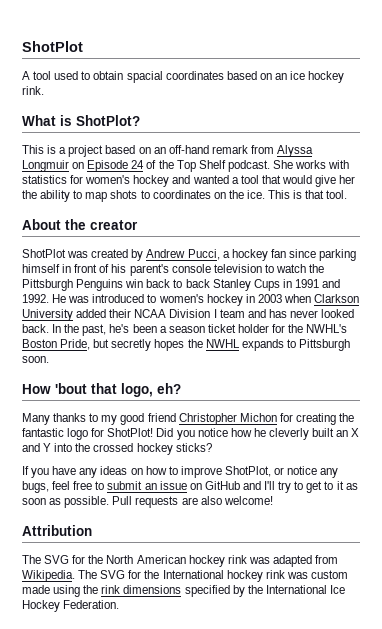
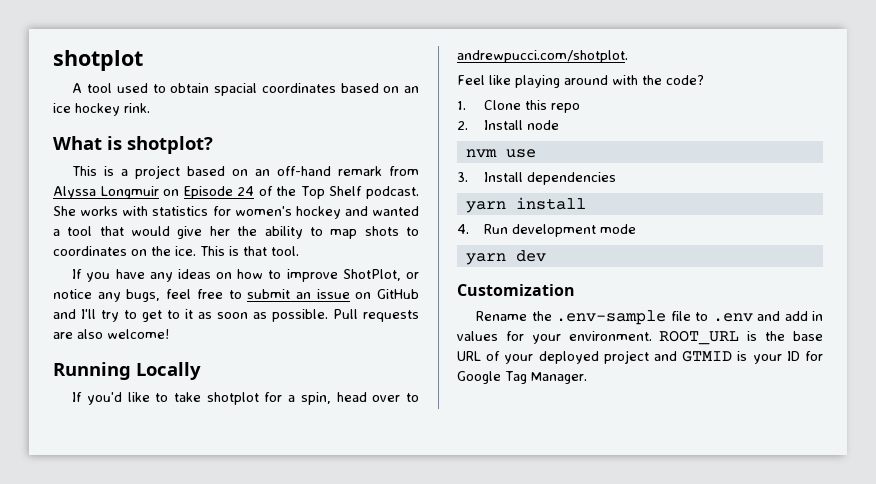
[22,41,83,52] ShotPlot -> [53,50,143,71] shotplot
[76,115,140,126] ShotPlot? -> [127,136,213,154] shotplot?
[22,219,138,230] [22,249,357,261] [22,264,325,276] [22,279,341,291] [22,294,360,306] [22,309,355,321] [22,324,348,336] [22,339,350,351] [22,356,49,363] [22,383,181,397] [22,413,355,425] [22,428,360,440] [22,443,212,455] // About the creator // ShotPlot was created by Andrew Pucci, a hockey fan since parking himself in front of his parent's console television to watch the Pittsburgh Penguins win back to back Stanley Cups in 1991 and 1992. He was introduced to women's hockey in 2003 when Clarkson University added their NCAA Division I team and has never looked back. In the past, he's been a season ticket holder for the NWHL's Boston Pride, but secretly hopes the NWHL expands to Pittsburgh soon. // How 'bout that logo, eh? // Many thanks to my good friend Christopher Michon for creating the fantastic logo for ShotPlot! Did you notice how he cleverly built an X and Y into the crossed hockey sticks? -> (299, 251) none
[22,525,92,536] [22,555,339,567] [22,570,348,582] [22,585,345,597] [22,600,120,612] Attribution // The SVG for the North American hockey rink was adapted from Wikipedia. The SVG for the International hockey rink was custom made using the rink dimensions specified by the International Ice Hockey Federation. -> [53,362,201,380] [72,392,419,405] [457,50,628,63] [457,75,704,88] [457,100,580,113] [457,120,559,130] [465,149,536,158] [457,172,616,185] [465,197,586,213] [457,224,636,237] [465,250,546,265] [457,284,575,296] [476,310,823,325] [457,330,823,345] [457,350,823,364] [457,371,587,384] Running Locally // If you'd like to take shotplot for a spin, head over to andrewpucci.com/shotplot. // Feel like playing around with the code? // 1. Clone this repo // 2. Install node // nvm use // 3. Install dependencies // yarn install // 4. Run development mode // yarn dev // Customization // Rename the .env-sample file to .env and add in values for your environment. ROOT_URL is the base URL of your deployed project and GTMID is your ID for Google Tag Manager.

